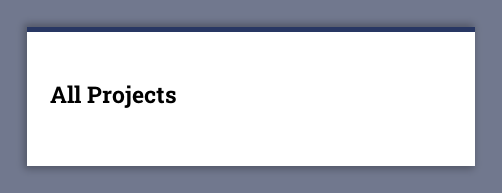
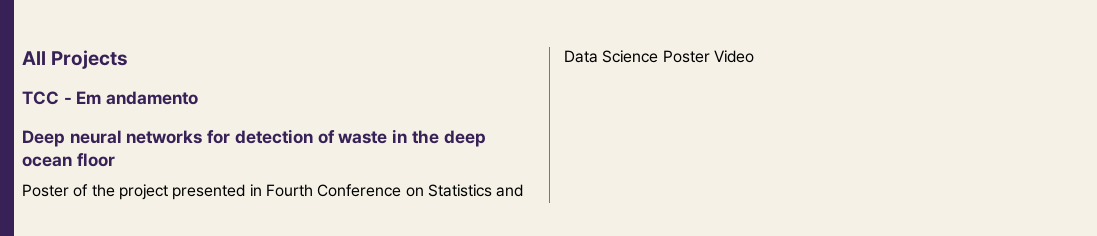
(178, 96) none -> [22,91,199,105] [22,129,486,147] [22,153,115,167] [22,184,524,200] [564,50,754,63] // TCC - Em andamento // Deep neural networks for detection of waste in the deep ocean floor // Poster of the project presented in Fourth Conference on Statistics and Data Science Poster Video

